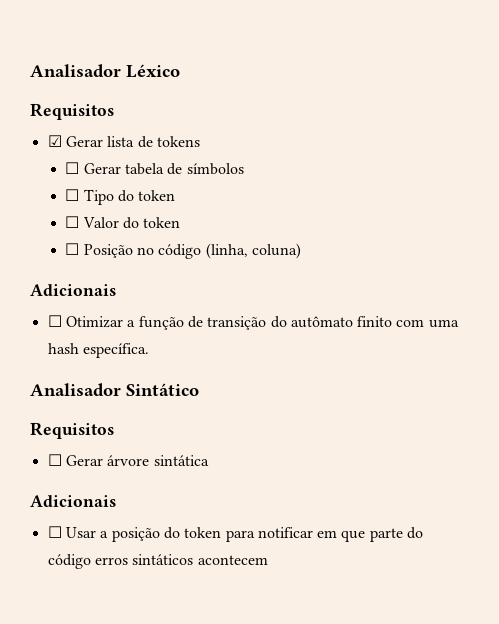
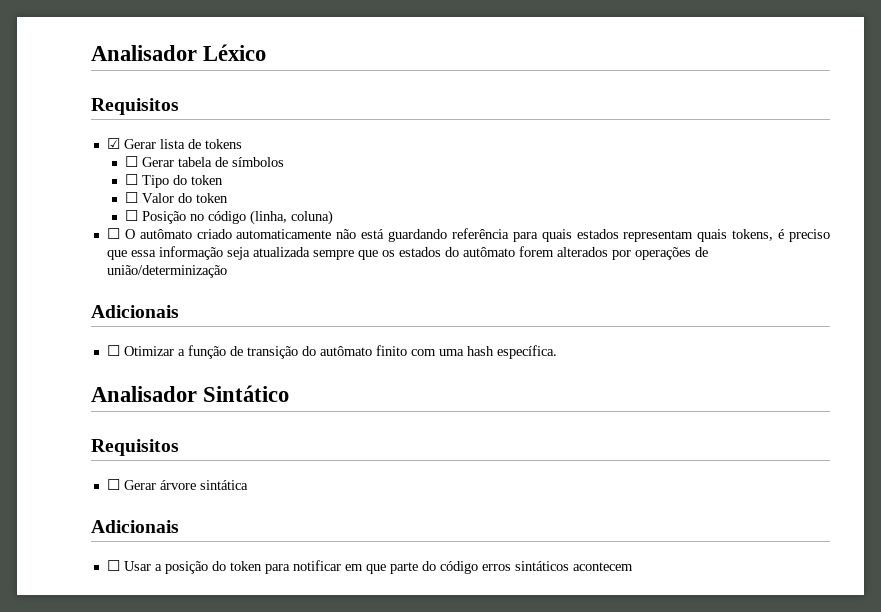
(301, 251) none -> [106,228,830,242] [106,246,708,260] [106,265,227,278] // ☐ O autômato criado automaticamente não está guardando referência para quais estados representam quais tokens, é preciso que essa informação seja atualizada sempre que os estados do autômato forem alterados por operações de união/determinização

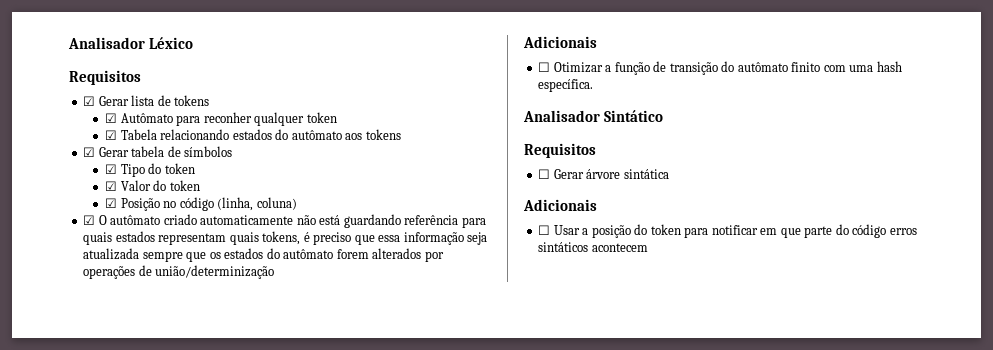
[125,156,139,167] ☐ -> [104,112,337,126] [104,129,401,140] [83,147,96,157] ☑ Autômato para reconher qualquer token // ☑ Tabela relacionando estados do autômato aos tokens // ☑
[125,174,139,185] ☐ -> [104,164,117,174] ☑
[125,192,139,203] ☐ -> [104,181,117,191] ☑
[125,210,139,221] ☐ -> [104,198,117,208] ☑
[106,228,120,239] ☐ -> [83,215,96,225] ☑

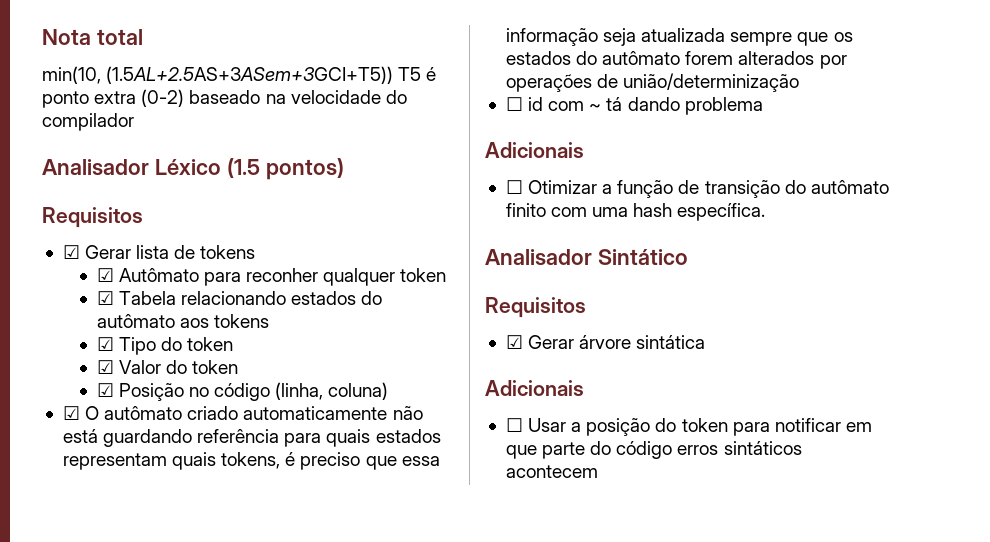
(68, 43) none -> [42,29,143,45] [42,66,437,84] [42,89,407,108] [42,113,134,131] Nota total // min(10, (1.5AL+2.5AS+3ASem+3GCI+T5)) T5 é ponto extra (0-2) baseado na velocidade do compilador //
(194, 43) none -> [226,158,344,180] (1.5 pontos)
[83,146,233,157] // ☑ Gerar tabela de símbolos -> (270, 321) none
(275, 272) none -> [505,97,763,115] // ☐ id com ~ tá dando problema
[538,169,551,179] ☐ -> [505,335,523,349] ☑

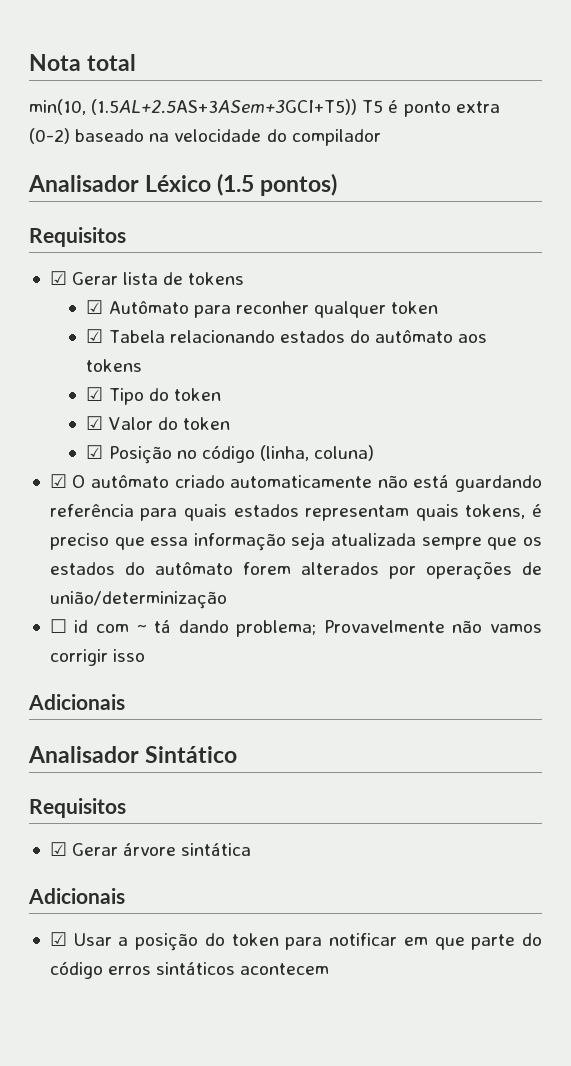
[684,97,763,115] [485,142,584,158] [505,180,889,198] [505,203,766,221] problema // Adicionais // ☐ Otimizar a função de transição do autômato finito com uma hash específica. -> [236,620,542,637] [49,649,146,666] [28,694,125,710] problema; Provavelmente não vamos corrigir isso // Adicionais
[505,418,523,432] ☐ -> [49,932,67,946] ☑

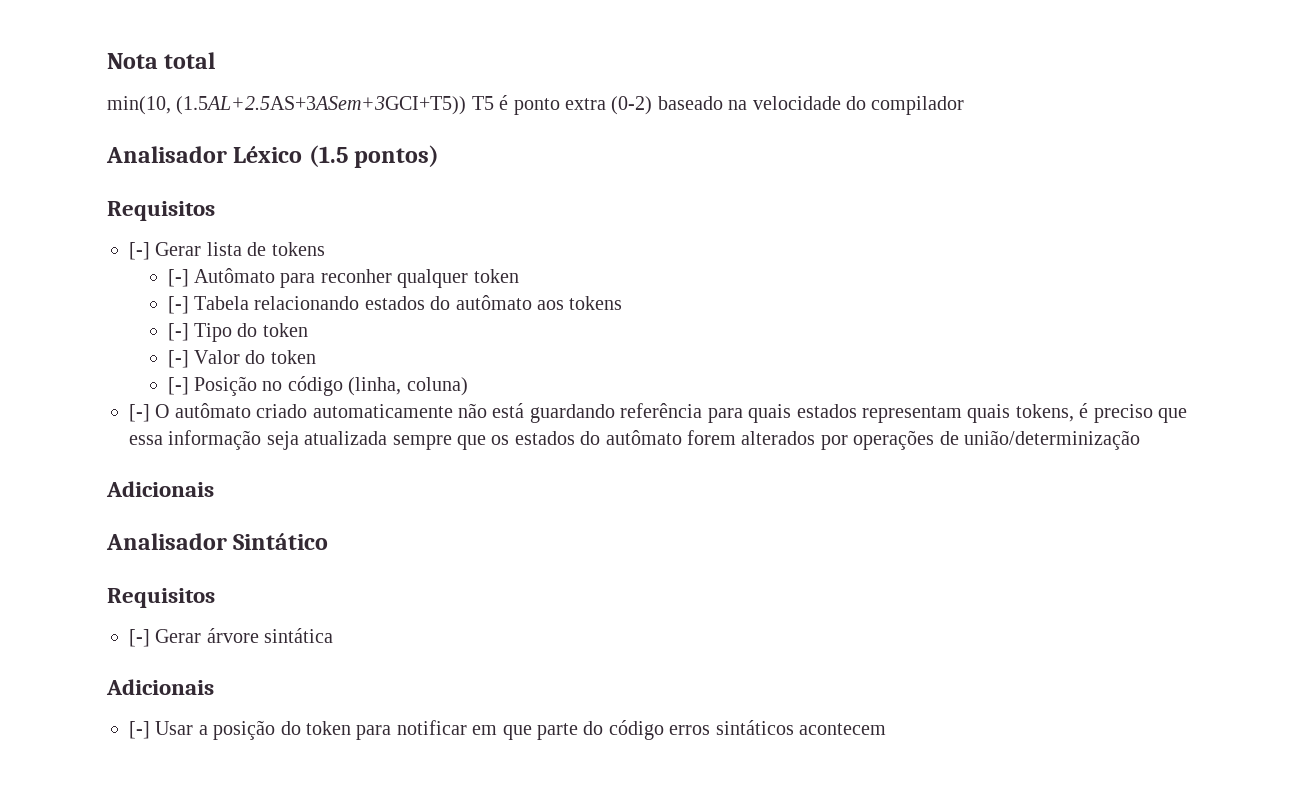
[49,271,67,285] ☑ -> [129,242,150,260] [-]
[86,300,104,314] ☑ -> [167,269,189,287] [-]
[86,329,104,343] ☑ -> [167,296,189,314] [-]
[86,387,104,401] ☑ -> [167,323,189,341] [-]
[86,416,104,430] ☑ -> [167,350,189,368] [-]
[86,445,104,459] ☑ -> [167,377,189,395] [-]
[49,474,67,488] ☑ -> [129,404,150,422] [-]
[49,619,542,637] [49,649,146,666] // ☐ id com ~ tá dando problema; Provavelmente não vamos corrigir isso -> (1140, 440) none
[49,842,67,856] ☑ -> [129,629,150,647] [-]
[49,932,67,946] ☑ -> [129,721,150,739] [-]

